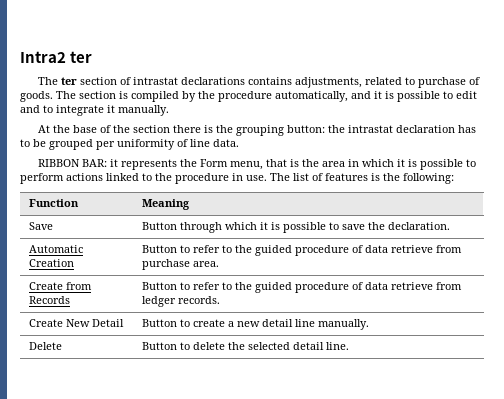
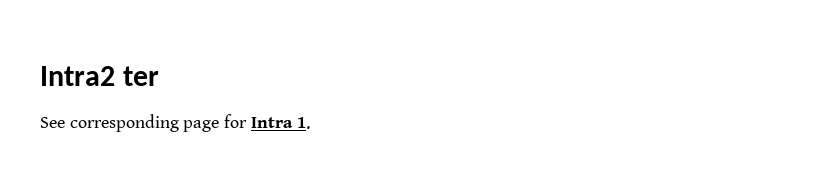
[37,77,480,88] [20,91,477,102] [20,105,169,116] [37,125,476,136] [20,139,239,150] [37,159,476,170] [20,173,454,184] [28,199,79,207] [141,199,190,210] [28,222,53,230] [141,222,450,233] [28,245,83,253] [28,259,74,267] [141,245,462,256] [141,259,219,270] [28,282,92,290] [28,296,70,304] [141,282,462,293] [141,296,220,307] [28,319,124,327] [141,319,369,330] [28,342,62,350] [141,342,349,350] The ter section of intrastat declarations contains adjustments, related to purchase of goods. The section is compiled by the procedure automatically, and it is possible to edit and to integrate it manually. // At the base of the section there is the grouping button: the intrastat declaration has to be grouped per uniformity of line data. // RIBBON BAR: it represents the Form menu, that is the area in which it is possible to perform actions linked to the procedure in use. The list of features is the following: // Function | Meaning // Save | Button through which it is possible to save the declaration. // Automatic Creation | Button to refer to the guided procedure of data retrieve from purchase area. // Create from Records | Button to refer to the guided procedure of data retrieve from ledger records. // Create New Detail | Button to create a new detail line manually. // Delete | Button to delete the selected detail line. -> [40,114,310,132] See corresponding page for Intra 1.

